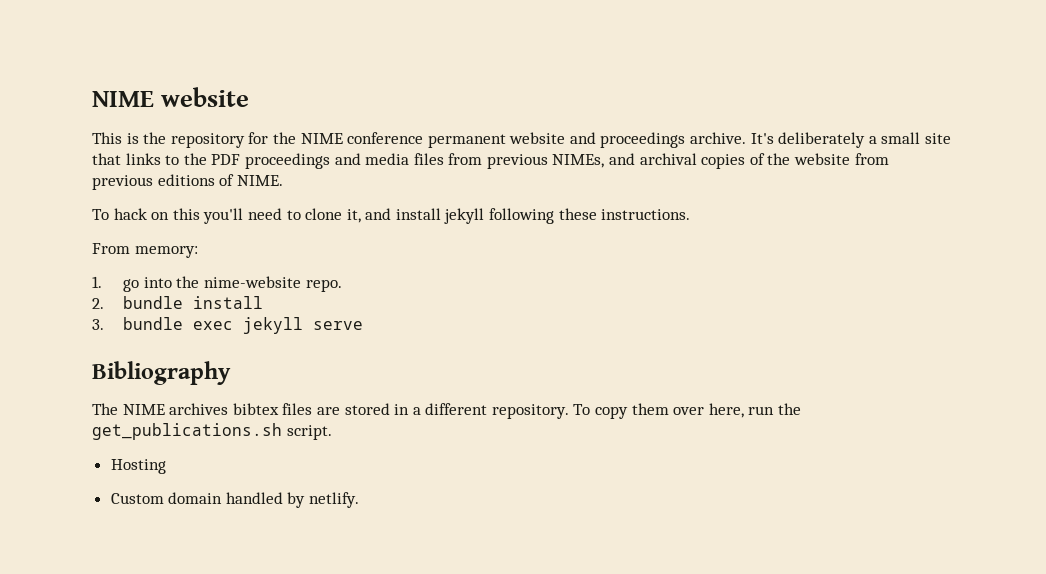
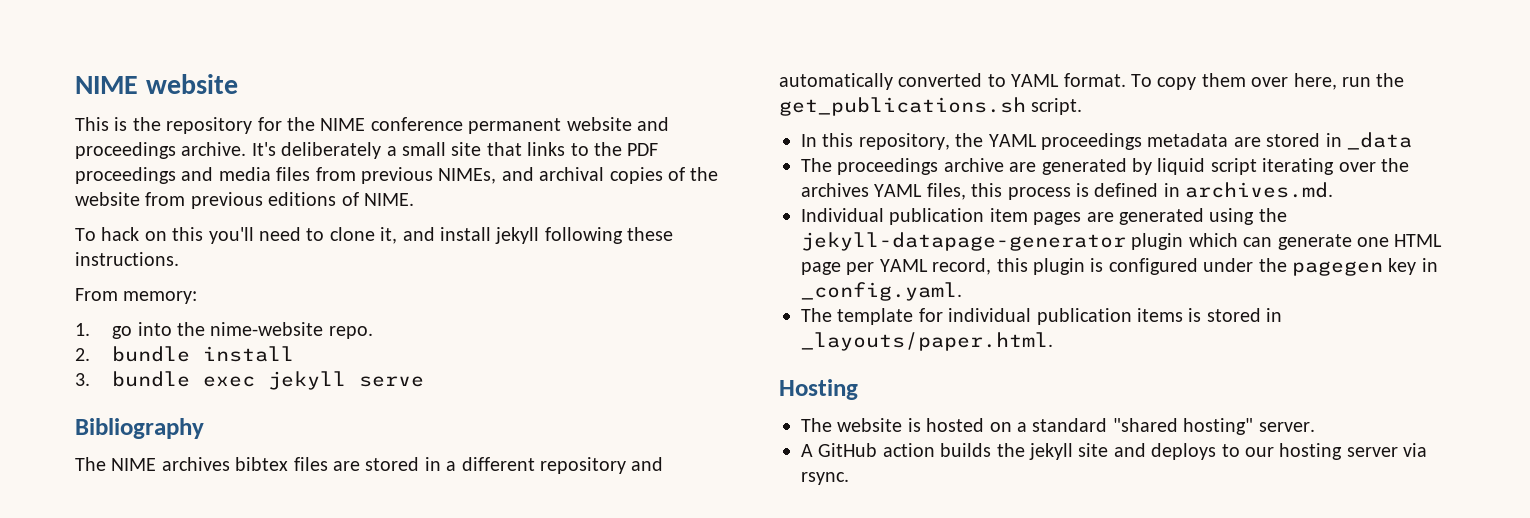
[491,404,569,419] repository. -> [539,457,664,474] [779,73,1126,90] repository and automatically converted to YAML format.
[110,459,166,474] [110,492,360,508] Hosting // Custom domain handled by netlify. -> [801,132,1412,150] [801,158,1409,175] [801,182,1334,200] [801,208,1287,225] [801,232,1443,251] [801,258,1438,276] [801,282,962,301] [801,308,1283,325] [801,332,1053,351] [779,379,858,400] [801,418,1315,435] [801,443,1428,460] [801,472,849,485] In this repository, the YAML proceedings metadata are stored in _data // The proceedings archive are generated by liquid script iterating over the archives YAML files, this process is defined in archives.md. // Individual publication item pages are generated using the jekyll-datapage-generator plugin which can generate one HTML page per YAML record, this plugin is configured under the pagegen key in _config.yaml. // The template for individual publication items is stored in _layouts/paper.html. // Hosting // The website is hosted on a standard "shared hosting" server. // A GitHub action builds the jekyll site and deploys to our hosting server via rsync.

